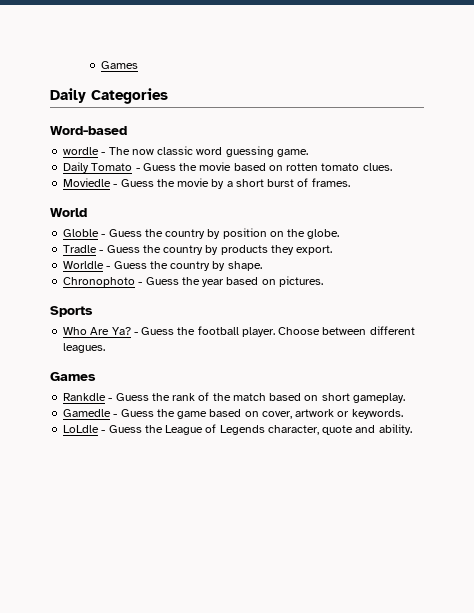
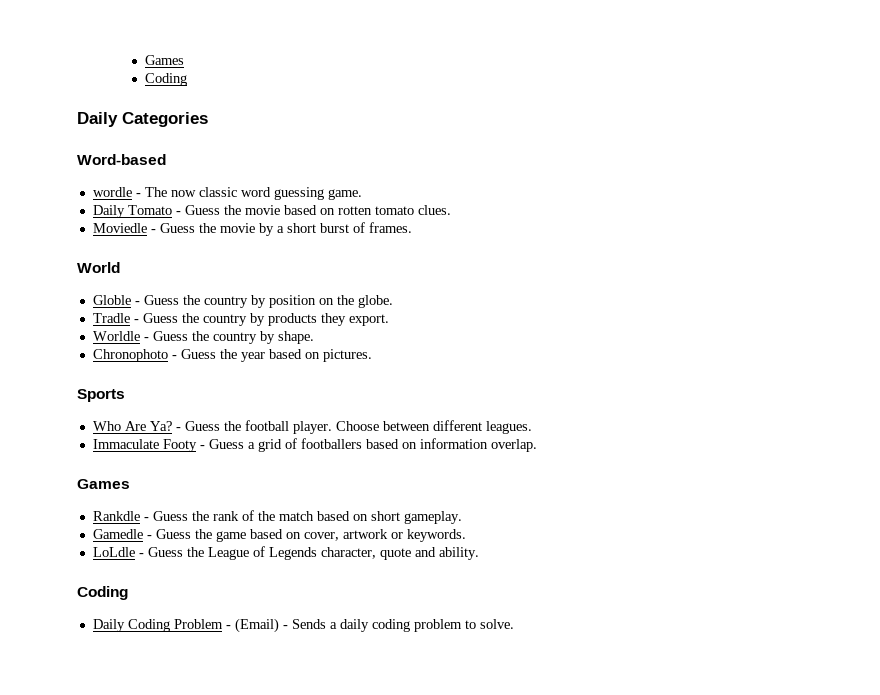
[100,61,138,69] Games -> [144,55,184,65] [144,73,187,86] Games // Coding
(106, 348) none -> [92,438,537,452] // Immaculate Footy - Guess a grid of footballers based on information overlap.
(412, 429) none -> [77,586,128,600] [92,618,514,633] // Coding // Daily Coding Problem - (Email) - Sends a daily coding problem to solve.

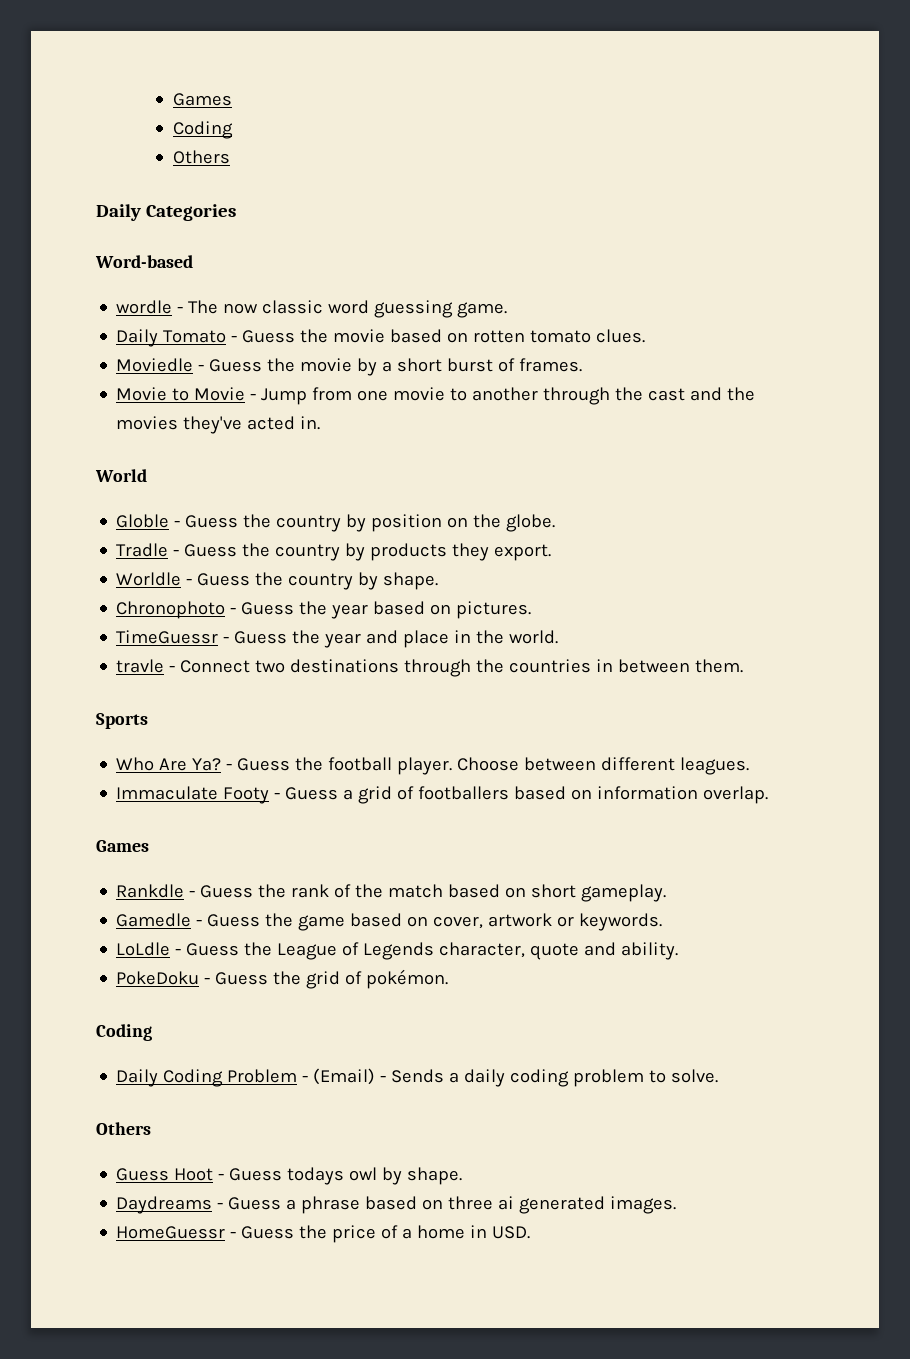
(187, 79) none -> [172,150,230,164] // Others
(412, 227) none -> [116,387,756,405] [116,416,321,434] // Movie to Movie - Jump from one movie to another through the cast and the movies they've acted in.
(372, 355) none -> [116,630,559,648] [116,659,744,677] // TimeGuessr - Guess the year and place in the world. // travle - Connect two destinations through the countries in between them.
(479, 553) none -> [116,969,449,989] // PokeDoku - Guess the grid of pokémon.
(514, 624) none -> [96,1122,151,1135] [116,1167,463,1185] [116,1196,677,1214] [116,1225,531,1243] // Others // Guess Hoot - Guess todays owl by shape. // Daydreams - Guess a phrase based on three ai generated images. // HomeGuessr - Guess the price of a home in USD.

